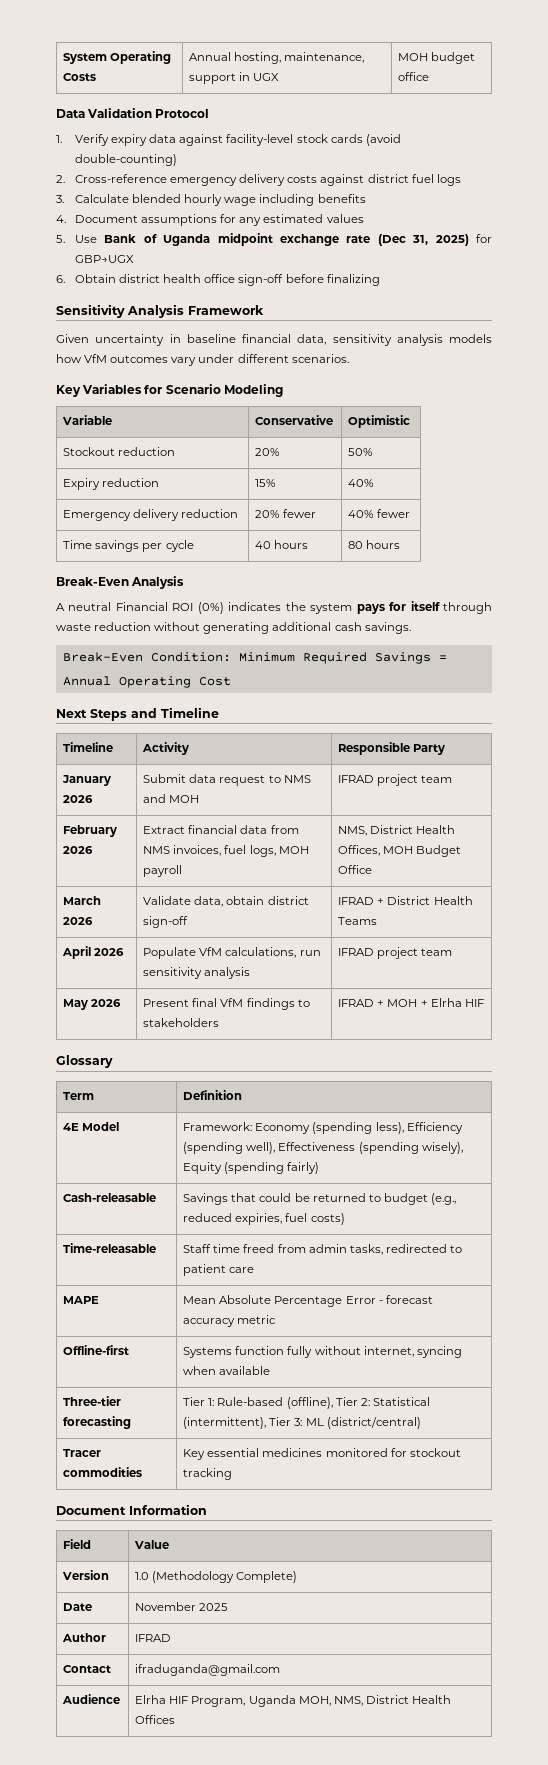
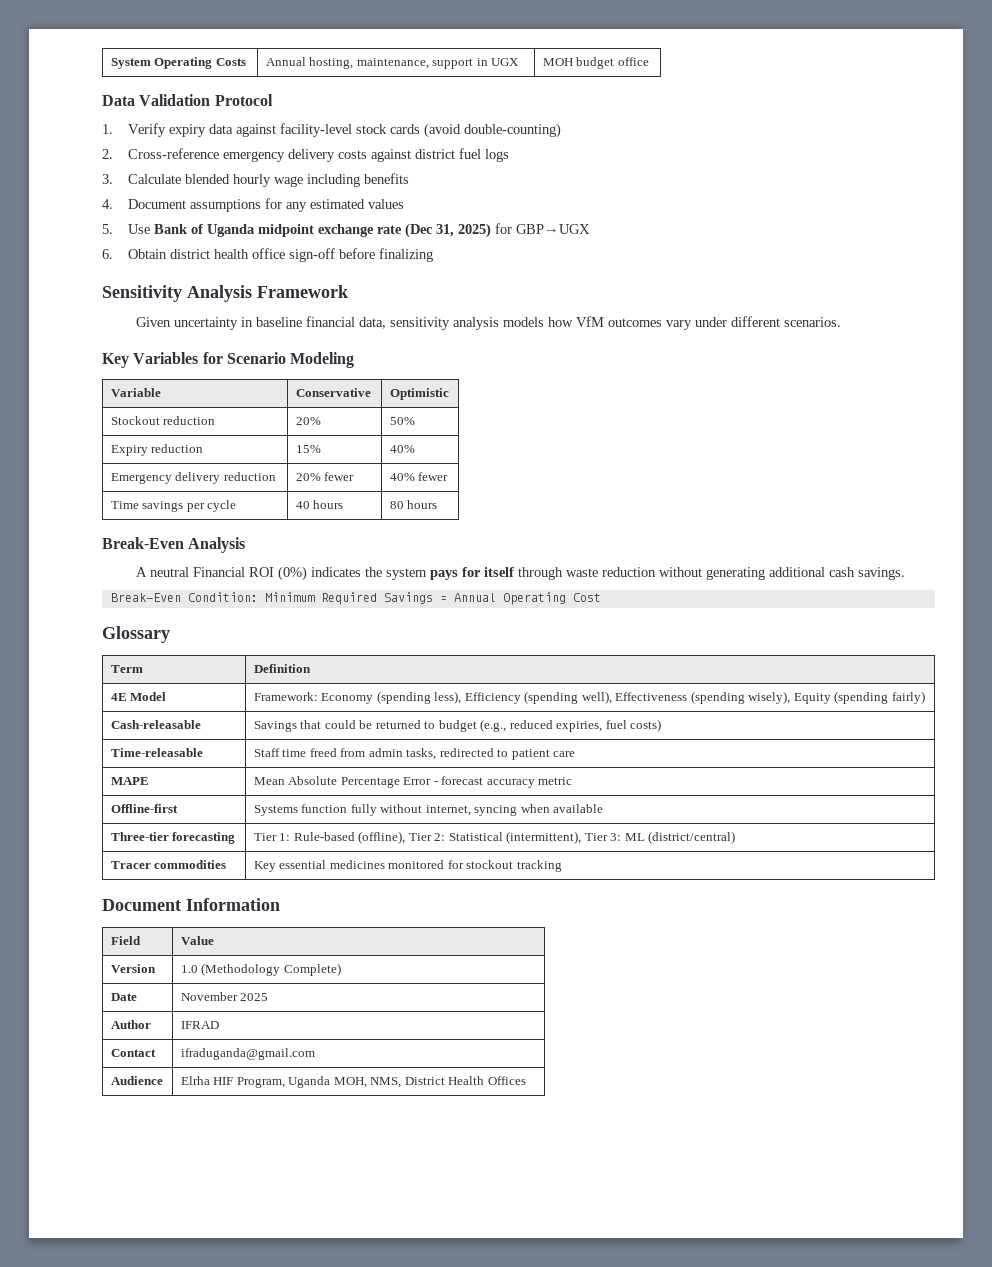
[56,707,219,721] [63,742,114,752] [142,742,190,755] [338,742,446,755] [62,775,112,786] [63,795,94,803] [143,774,311,786] [143,794,200,803] [338,774,453,786] [63,825,118,837] [63,846,94,854] [143,825,299,834] [143,845,309,857] [143,865,183,877] [338,825,456,836] [338,845,462,857] [338,865,373,874] [63,896,102,905] [63,917,94,925] [143,896,309,907] [143,916,189,928] [338,896,473,905] [338,917,378,925] [62,946,125,959] [143,947,321,959] [143,967,251,979] [338,947,453,959] [63,999,122,1010] [143,998,310,1010] [143,1018,220,1027] [338,998,484,1007] // Next Steps and Timeline // Timeline | Activity | Responsible Party // January 2026 | Submit data request to NMS and MOH | IFRAD project team // February 2026 | Extract financial data from NMS invoices, fuel logs, MOH payroll | NMS, District Health Offices, MOH Budget Office // March 2026 | Validate data, obtain district sign-off | IFRAD + District Health Teams // April 2026 | Populate VfM calculations, run sensitivity analysis | IFRAD project team // May 2026 | Present final VfM findings to stakeholders | IFRAD + MOH + Elrha HIF -> (601, 597) none

